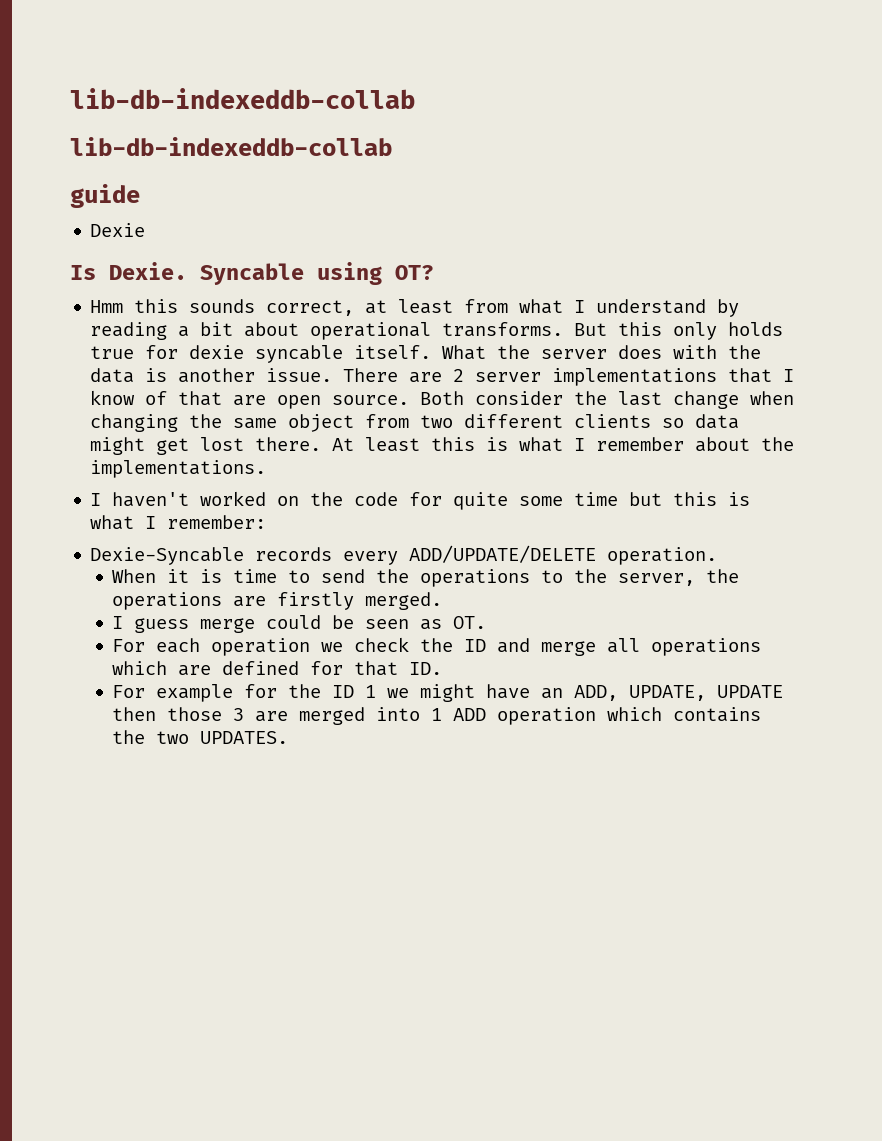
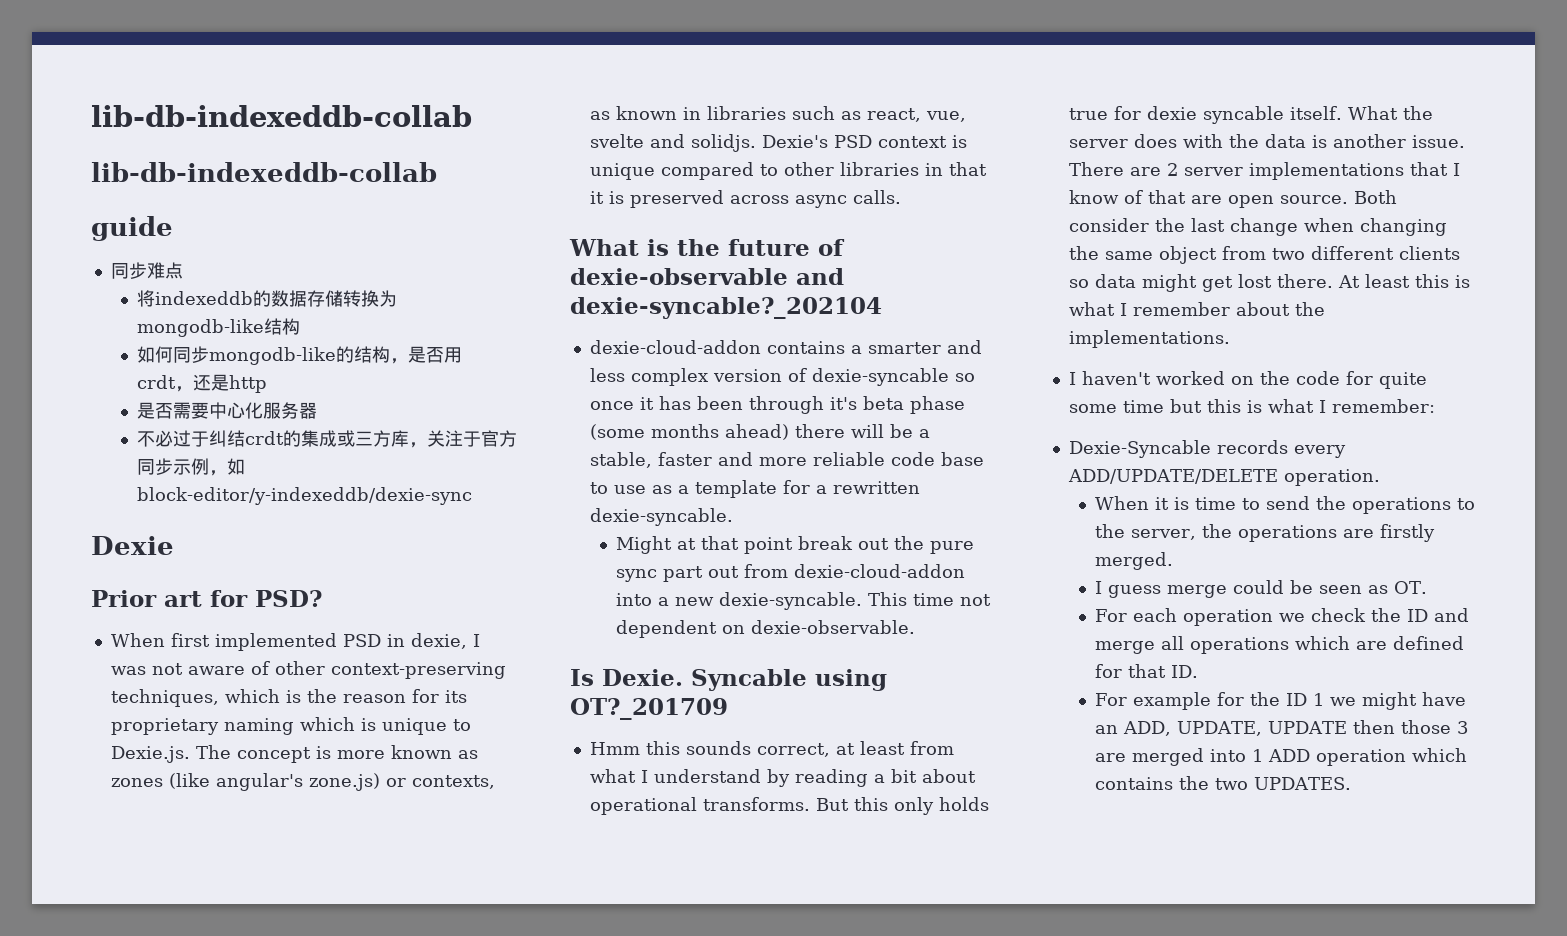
[90,223,146,237] Dexie -> [110,262,183,279] [137,290,398,307] [137,318,301,337] [137,346,463,365] [137,374,268,393] [137,402,318,419] [137,430,518,448] [137,458,246,476] [137,487,473,505] [91,536,174,555] [91,590,322,607] [110,633,480,651] [110,661,506,679] [110,689,467,707] [110,717,471,735] [110,745,478,763] [110,773,495,791] [589,106,966,122] [589,134,967,152] [589,162,987,180] [589,190,901,208] [569,239,845,256] [570,268,844,285] [570,297,882,319] [589,340,982,354] [589,368,975,386] [589,396,965,414] [589,424,930,440] [589,452,984,468] [589,480,920,498] [589,508,733,526] [616,536,975,554] [616,564,966,582] [616,592,992,610] [616,620,916,638] 同步难点 // 将indexeddb的数据存储转换为mongodb-like结构 // 如何同步mongodb-like的结构，是否用crdt，还是http // 是否需要中心化服务器 // 不必过于纠结crdt的集成或三方库，关注于官方同步示例，如block-editor/y-indexeddb/dexie-sync // Dexie // Prior art for PSD? // When first implemented PSD in dexie, I was not aware of other context-preserving techniques, which is the reason for its proprietary naming which is unique to Dexie.js. The concept is more known as zones (like angular's zone.js) or contexts, as known in libraries such as react, vue, svelte and solidjs. Dexie's PSD context is unique compared to other libraries in that it is preserved across async calls. // What is the future of dexie-observable and dexie-syncable?_202104 // dexie-cloud-addon contains a smarter and less complex version of dexie-syncable so once it has been through it's beta phase (some months ahead) there will be a stable, faster and more reliable code base to use as a template for a rewritten dexie-syncable. // Might at that point break out the pure sync part out from dexie-cloud-addon into a new dexie-syncable. This time not dependent on dexie-observable.
[395,265,434,280] OT? -> [570,698,728,720] OT?_201709

